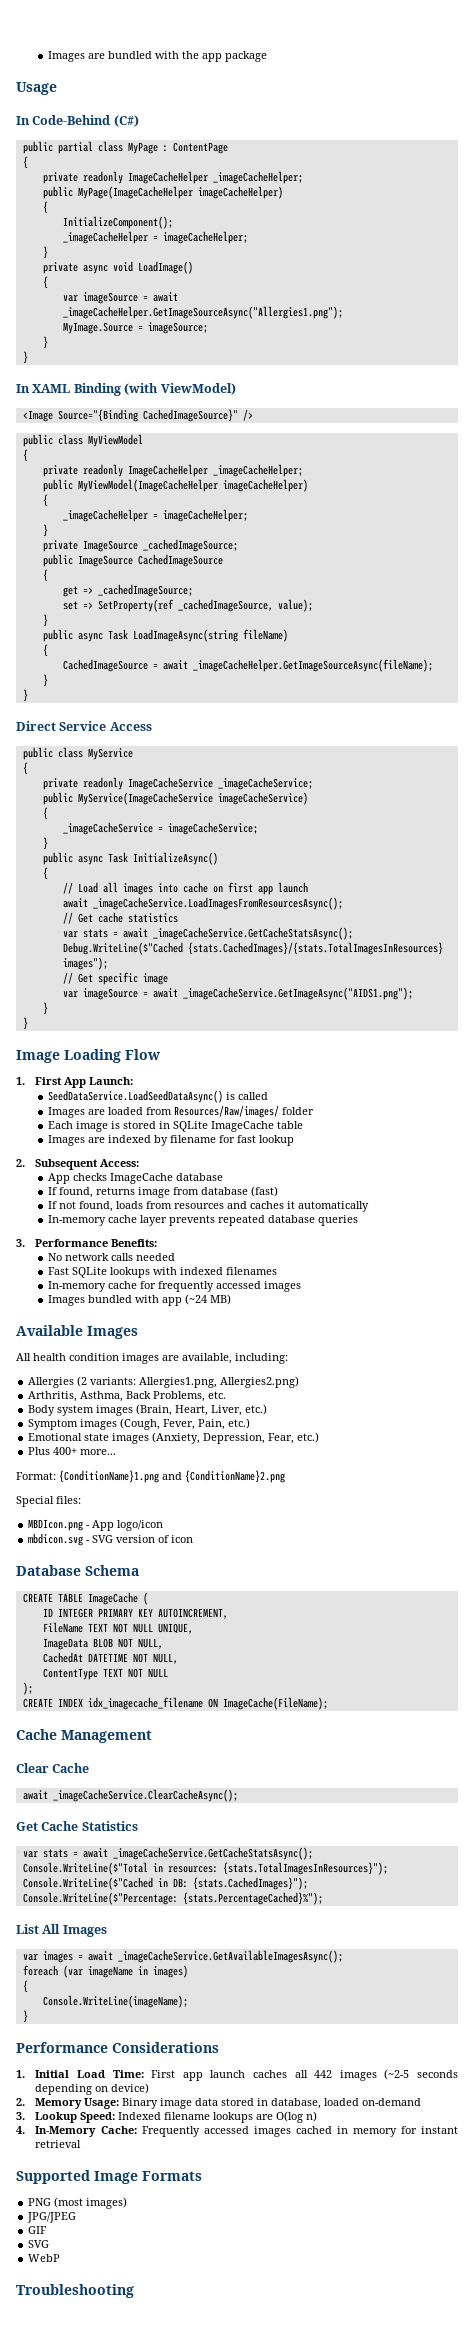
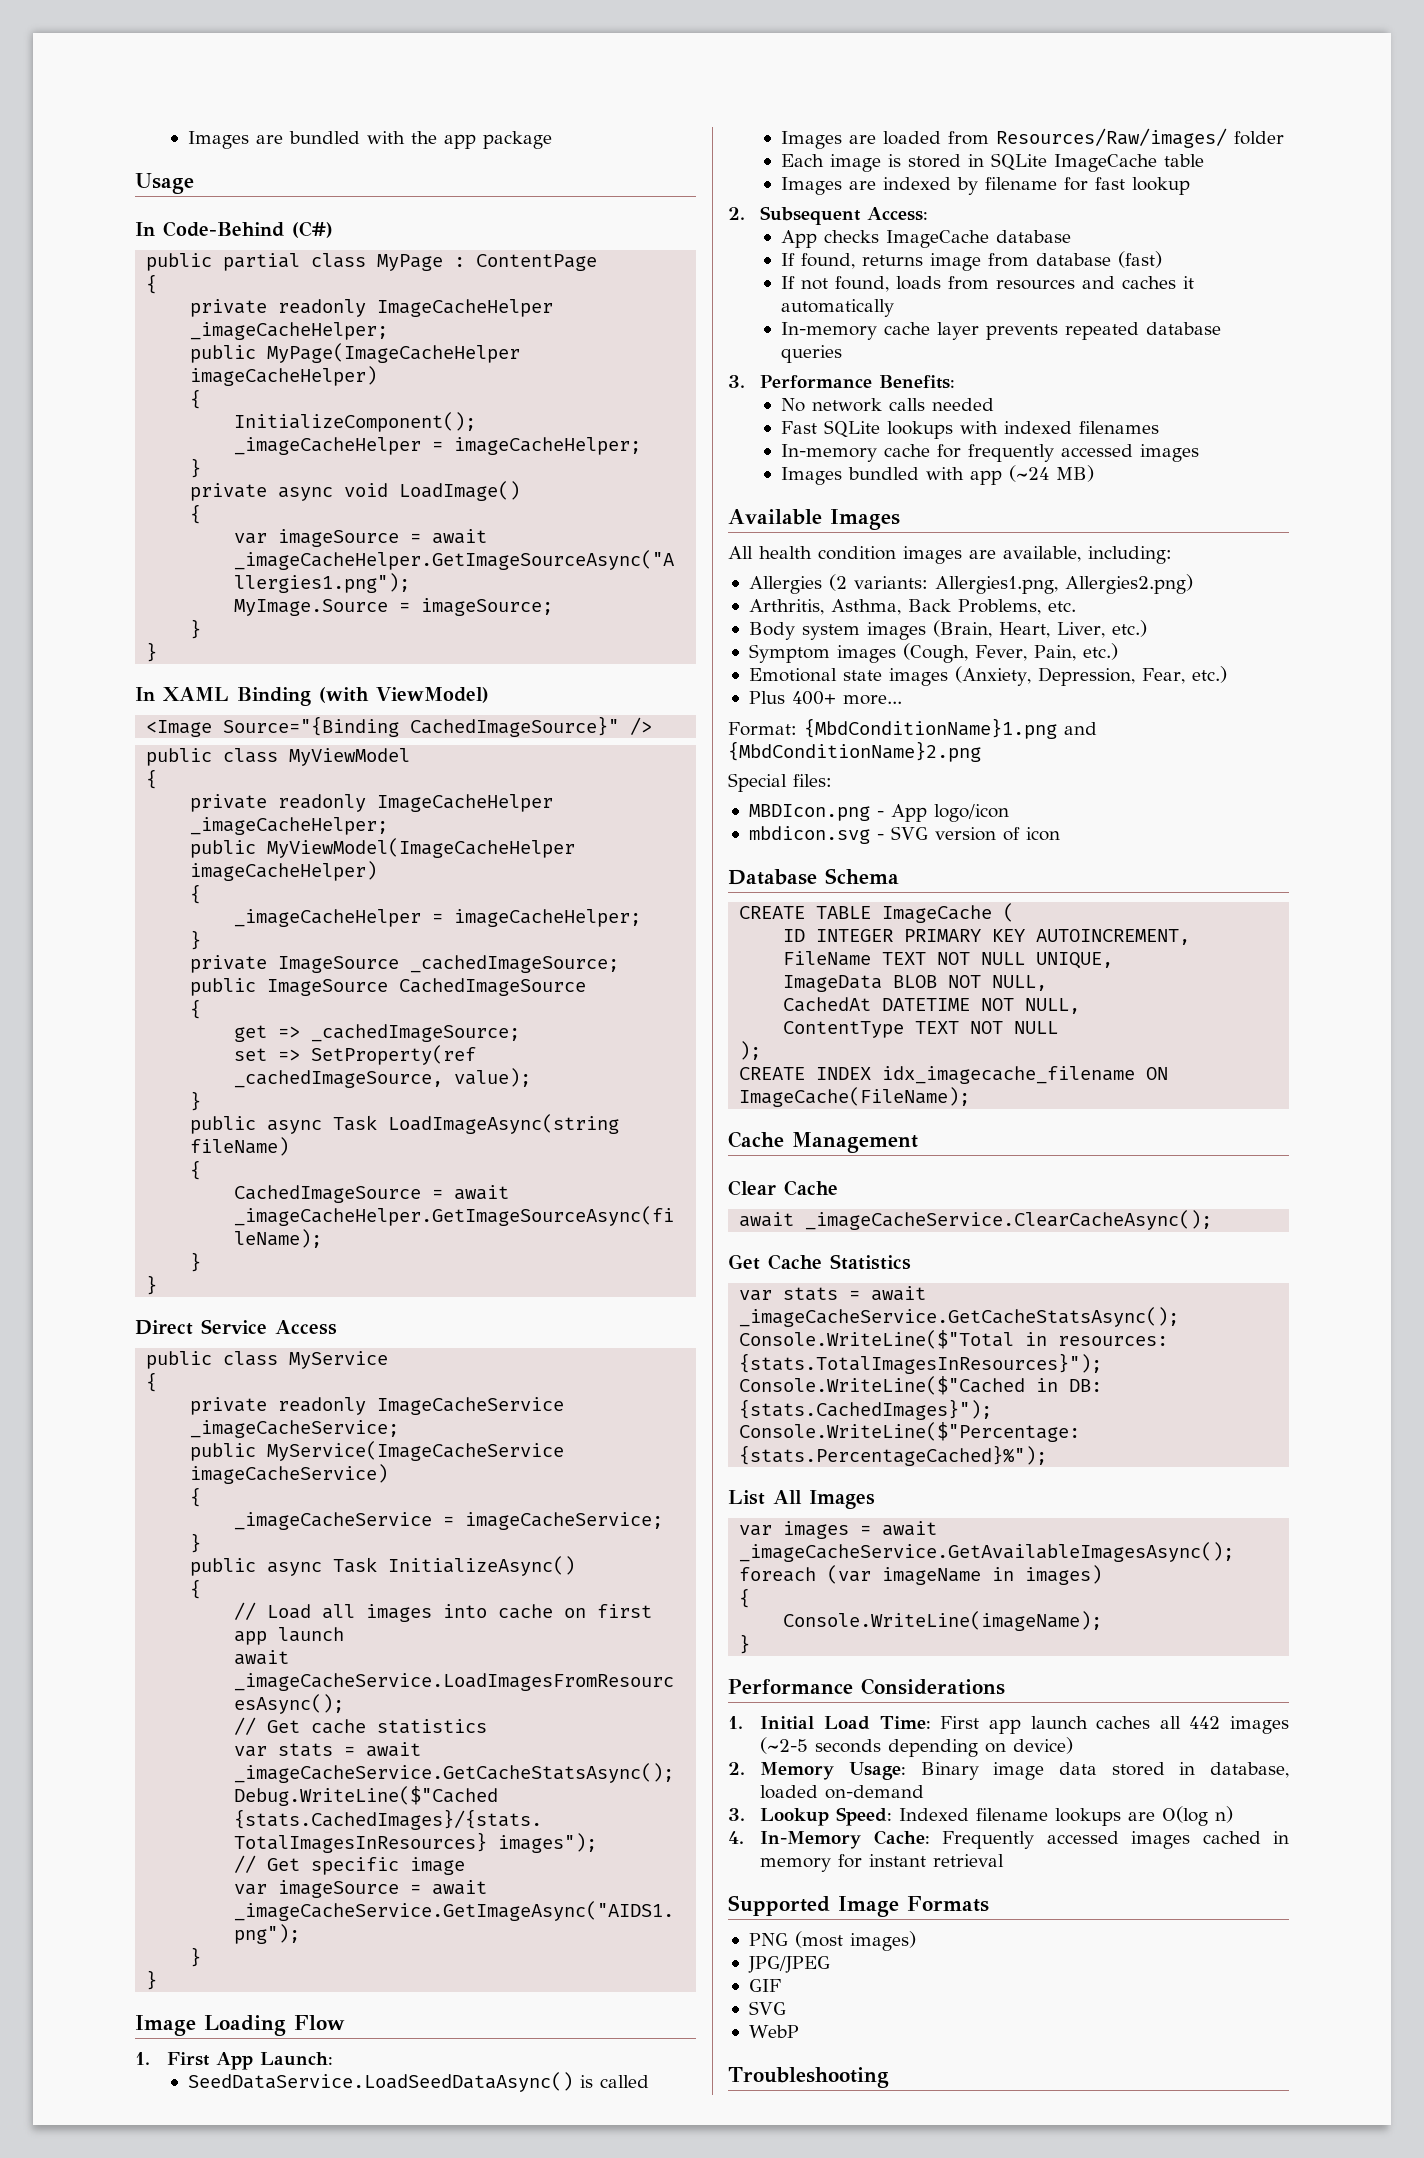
[59,1470,285,1483] {ConditionName}1.png and {ConditionName}2.png -> [804,718,1097,739] [728,741,981,762] {MbdConditionName}1.png and {MbdConditionName}2.png

